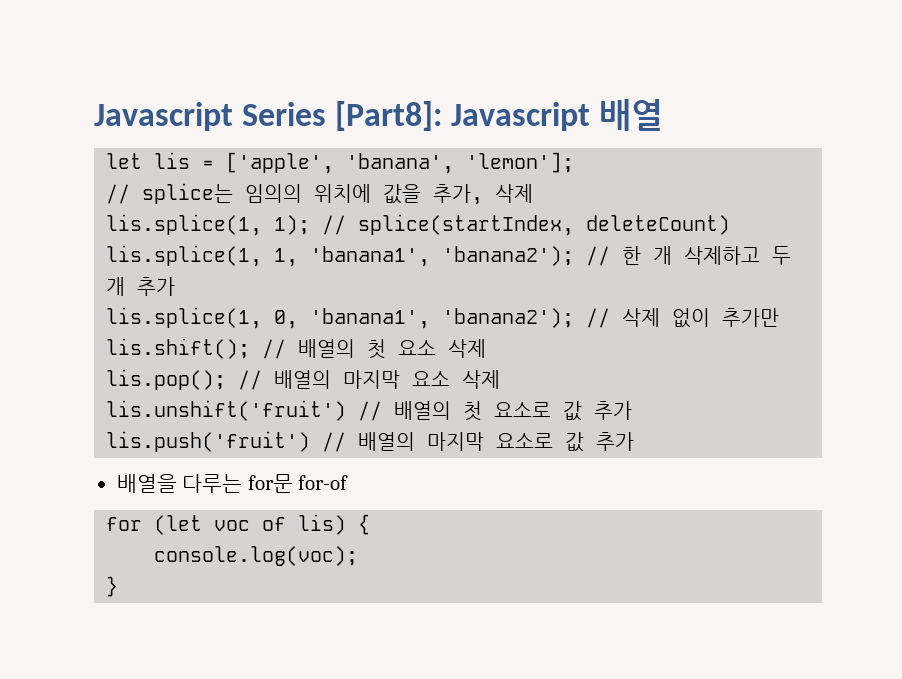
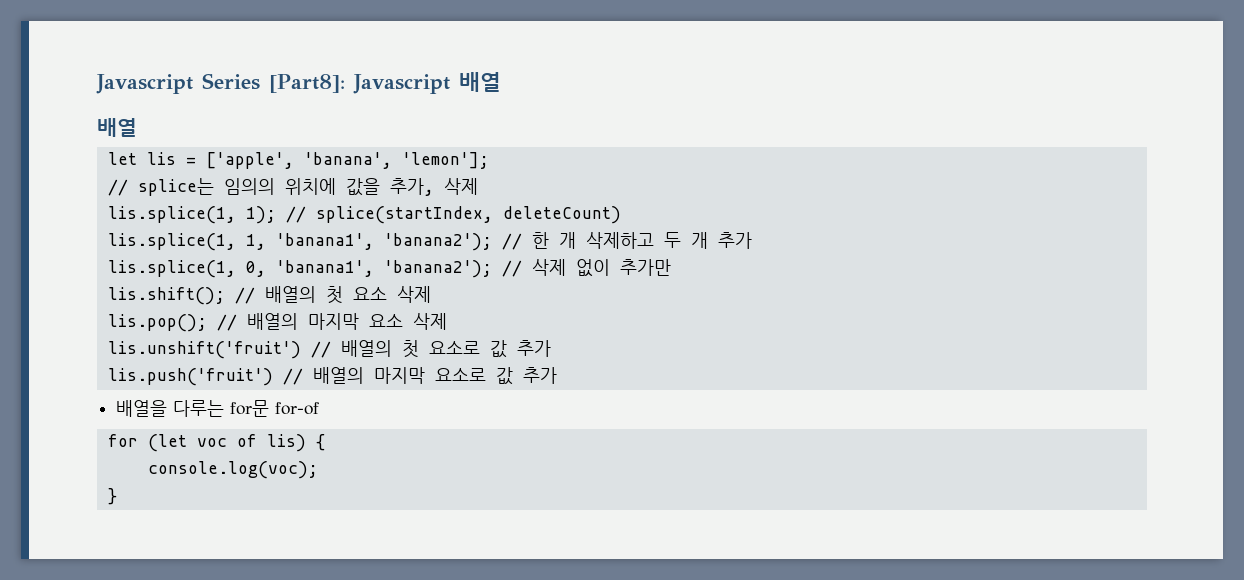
(664, 115) none -> [97,118,137,137] // 배열

